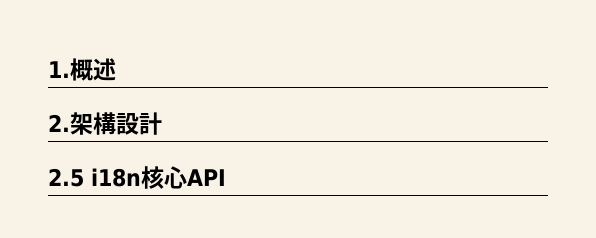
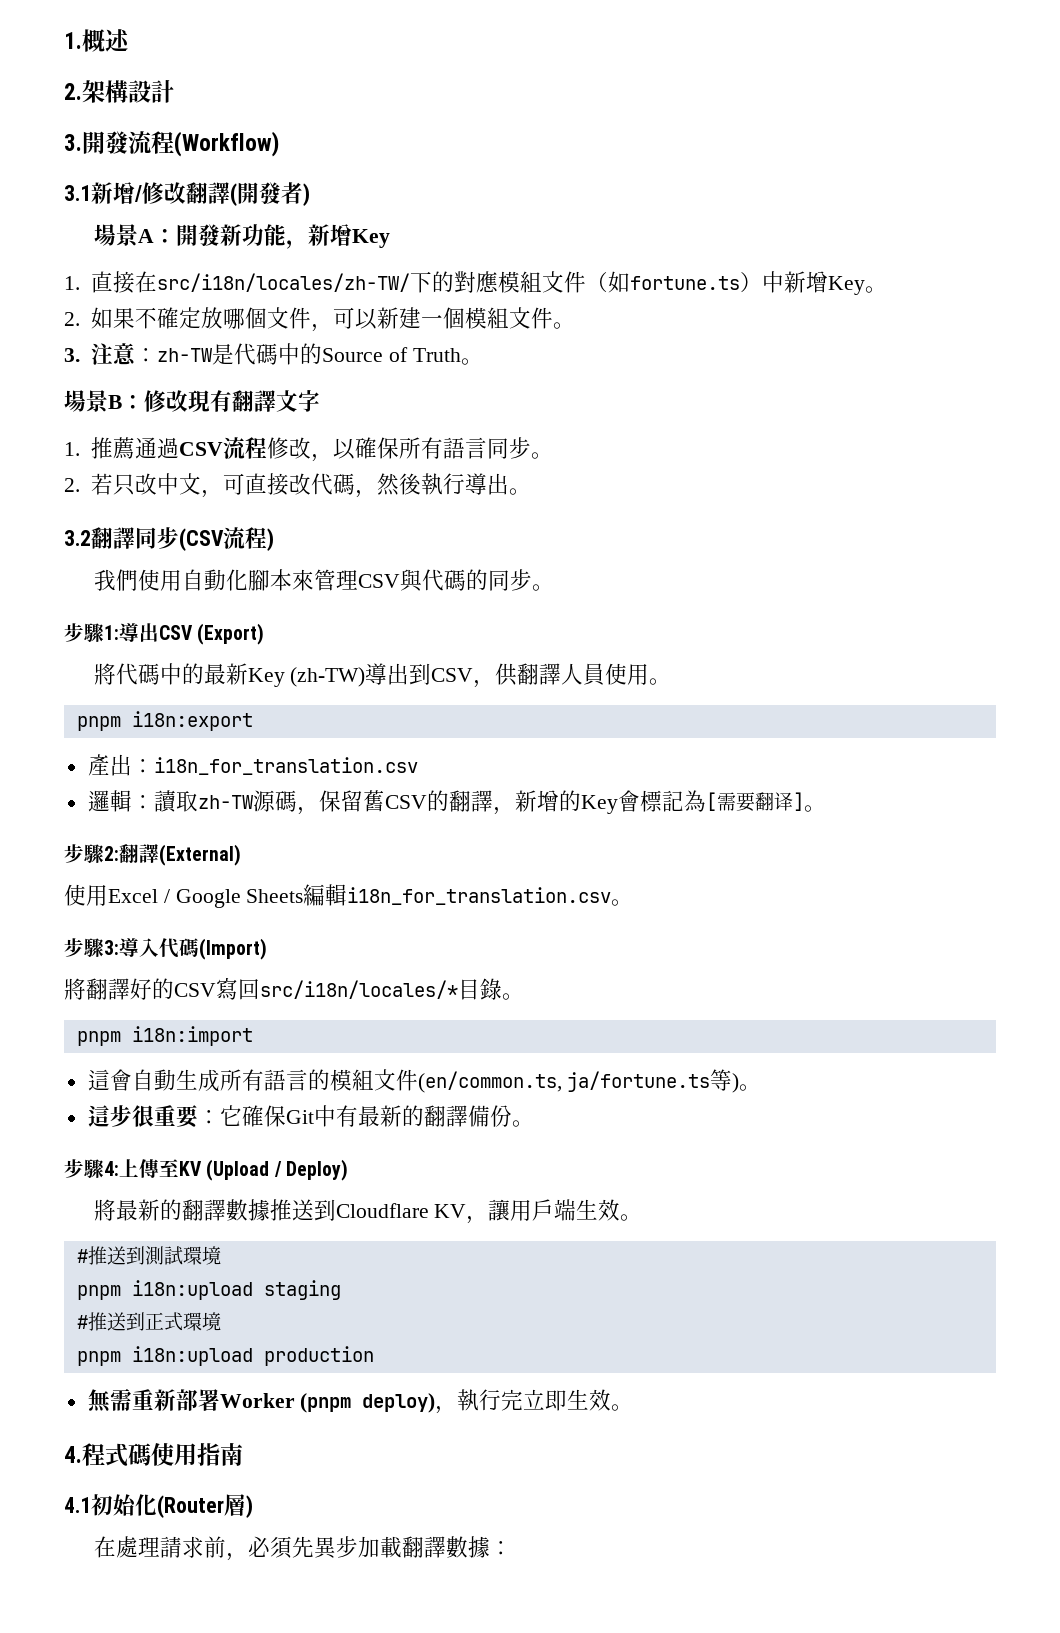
[48,166,226,189] 2.5 i18n核心API -> [64,131,279,157] [64,182,310,206] [93,224,390,249] [64,271,888,295] [64,307,576,332] [64,343,484,365] [64,390,320,413] [64,437,554,462] [64,473,532,498] [64,527,274,551] [93,569,554,592] [64,623,265,645] [93,663,672,688] [76,711,253,731] [87,754,418,776] [87,790,826,815] [64,844,241,866] [64,884,634,908] [64,938,267,960] [64,978,524,1000] [76,1026,253,1046] [87,1069,762,1093] [87,1105,534,1128] [64,1159,348,1181] [93,1199,643,1224] [76,1246,221,1265] [76,1280,341,1300] [76,1312,221,1331] [76,1346,374,1366] [87,1388,634,1414] [64,1443,243,1467] [64,1494,253,1518] [93,1536,512,1561] 3.開發流程(Workflow) // 3.1新增/修改翻譯(開發者) // 場景A：開發新功能，新增Key // 1.直接在src/i18n/locales/zh-TW/下的對應模組文件（如fortune.ts）中新增Key。 // 2.如果不確定放哪個文件，可以新建一個模組文件。 // 3.注意：zh-TW是代碼中的Source of Truth。 // 場景B：修改現有翻譯文字 // 1.推薦通過CSV流程修改，以確保所有語言同步。 // 2.若只改中文，可直接改代碼，然後執行導出。 // 3.2翻譯同步(CSV流程) // 我們使用自動化腳本來管理CSV與代碼的同步。 // 步驟1:導出CSV (Export) // 將代碼中的最新Key (zh-TW)導出到CSV，供翻譯人員使用。 // pnpm i18n:export // 產出：i18n_for_translation.csv // 邏輯：讀取zh-TW源碼，保留舊CSV的翻譯，新增的Key會標記為[需要翻译]。 // 步驟2:翻譯(External) // 使用Excel / Google Sheets編輯i18n_for_translation.csv。 // 步驟3:導入代碼(Import) // 將翻譯好的CSV寫回src/i18n/locales/*目錄。 // pnpm i18n:import // 這會自動生成所有語言的模組文件(en/common.ts, ja/fortune.ts等)。 // 這步很重要：它確保Git中有最新的翻譯備份。 // 步驟4:上傳至KV (Upload / Deploy) // 將最新的翻譯數據推送到Cloudflare KV，讓用戶端生效。 // #推送到測試環境 // pnpm i18n:upload staging // #推送到正式環境 // pnpm i18n:upload production // 無需重新部署Worker (pnpm deploy)，執行完立即生效。 // 4.程式碼使用指南 // 4.1初始化(Router層) // 在處理請求前，必須先異步加載翻譯數據：

